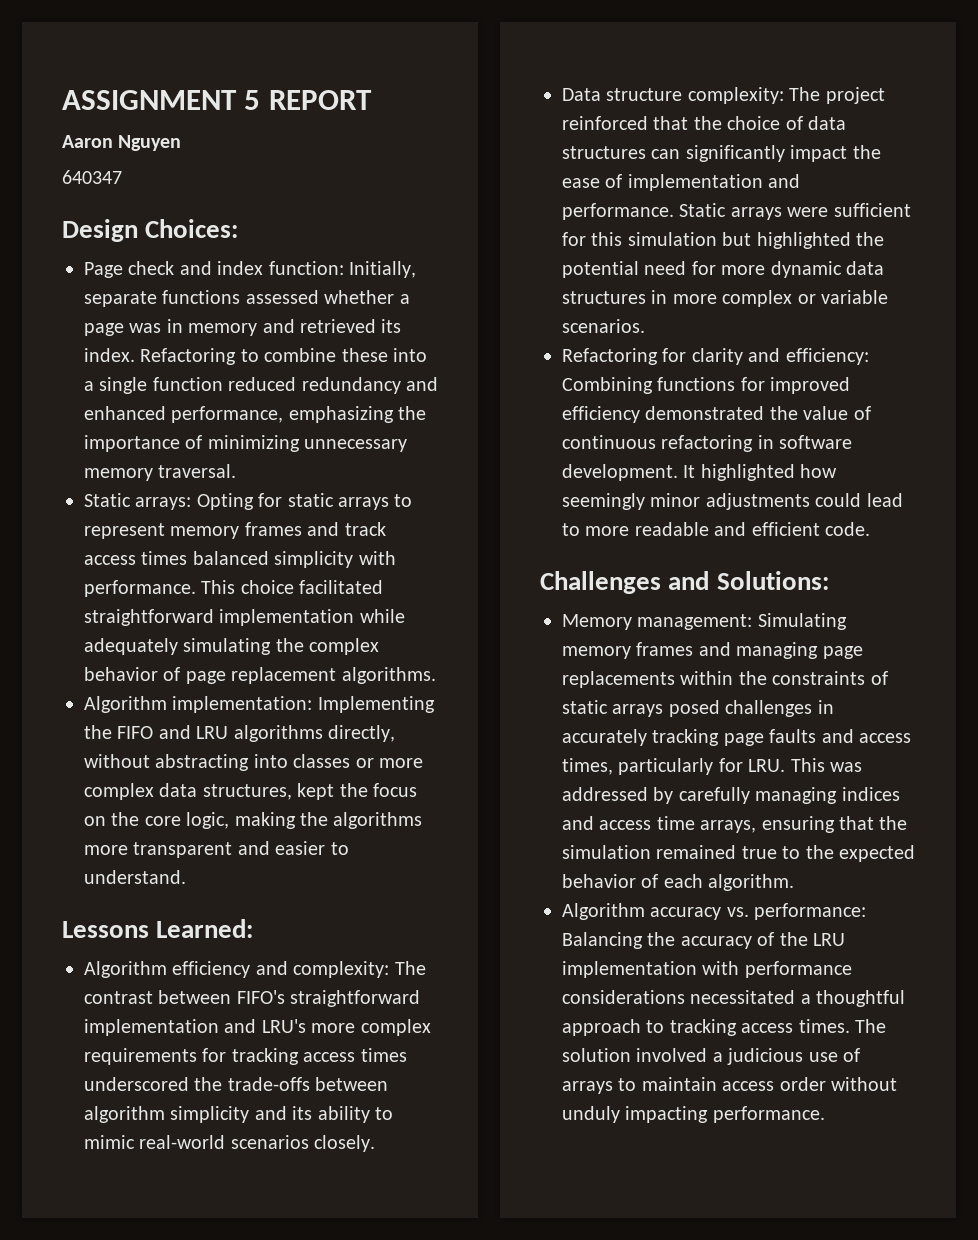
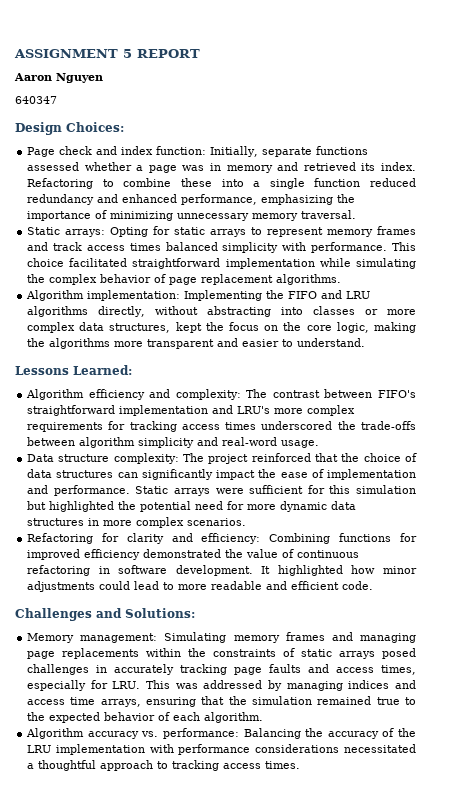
[84,638,178,655] adequately -> (351, 262) none
[292,1106,393,1123] [84,1135,376,1152] its ability to mimic real-world scenarios closely. -> [222,437,320,448] real-word usage.
[797,290,888,304] or variable -> (185, 522) none
[562,493,645,510] seemingly -> (376, 569) none
[618,758,714,775] particularly -> [27,680,87,691] especially
[678,787,750,804] carefully -> (283, 685) none
[855,1019,886,1033] [562,1048,860,1065] [562,1077,897,1094] [562,1106,825,1123] The solution involved a judicious use of arrays to maintain access order without unduly impacting performance. -> (301, 765) none

